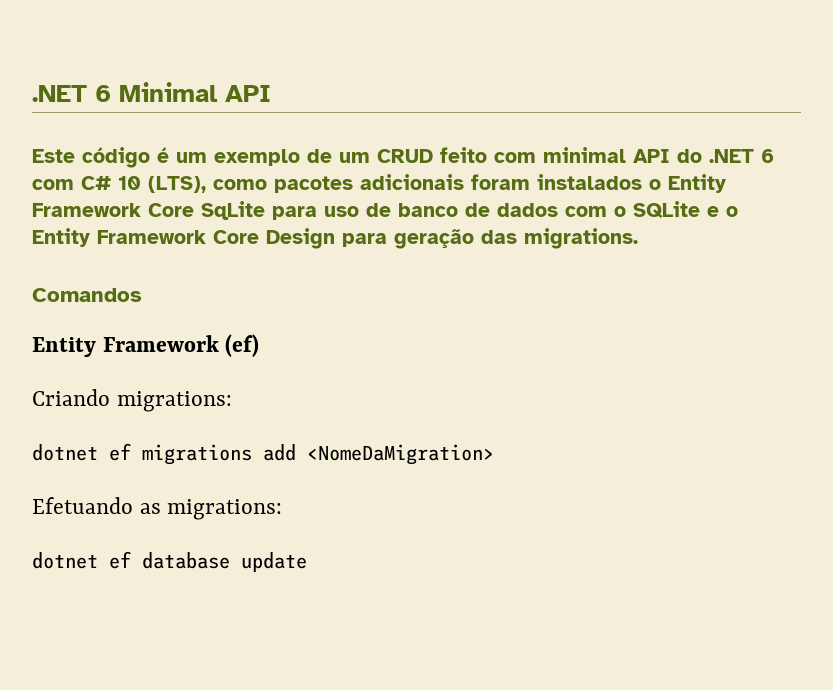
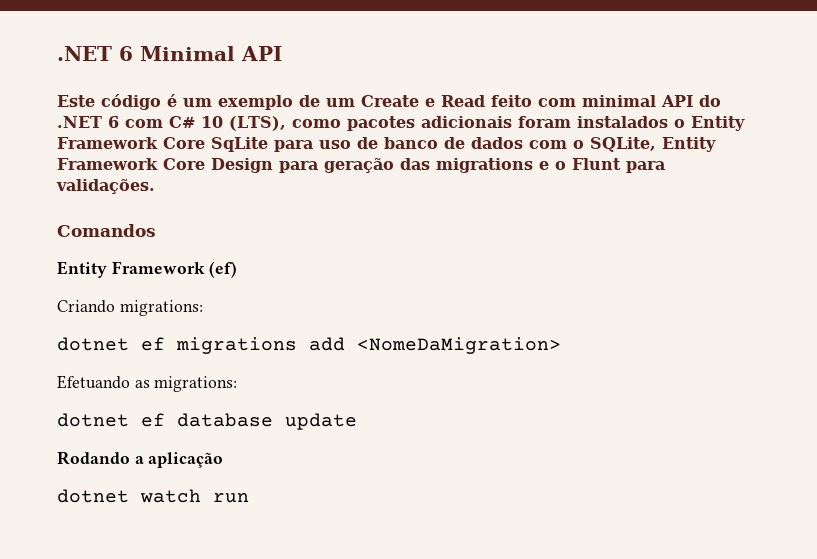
[377,149,433,163] CRUD -> [361,95,485,107] Create e Read
[633,201,738,218] SQLite e o -> [590,137,656,152] SQLite,
[524,228,638,249] migrations. -> [436,158,665,173] [56,179,155,194] migrations e o Flunt para validações.
(307, 562) none -> [57,451,224,468] [57,489,249,503] // Rodando a aplicação // dotnet watch run

